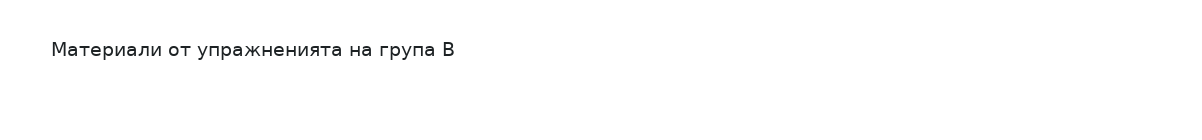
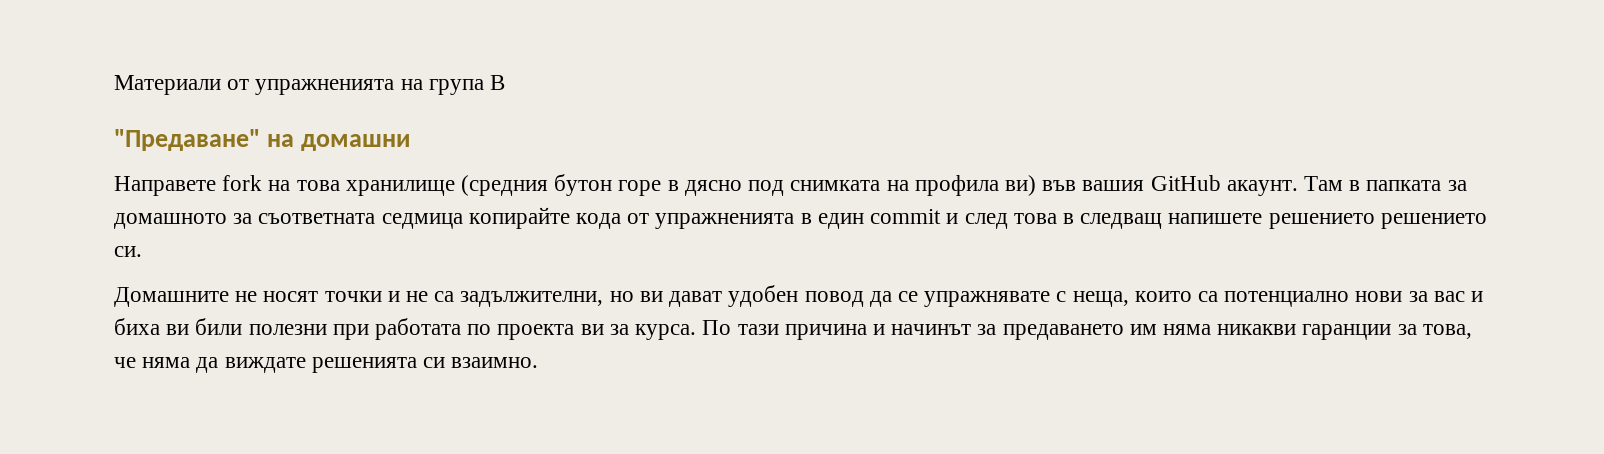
(455, 49) none -> [114,129,411,151] [114,174,1467,196] [114,207,1487,229] [114,246,142,257] [114,285,1484,307] [114,318,1472,340] [114,357,539,373] // "Предаване" на домашни // Направете fork на това хранилище (средния бутон горе в дясно под снимката на профила ви) във вашия GitHub акаунт. Там в папката за домашното за съответната седмица копирайте кода от упражненията в един commit и след това в следващ напишете решението решението си. // Домашните не носят точки и не са задължителни, но ви дават удобен повод да се упражнявате с неща, които са потенциално нови за вас и биха ви били полезни при работата по проекта ви за курса. По тази причина и начинът за предаването им няма никакви гаранции за това, че няма да виждате решенията си взаимно.

